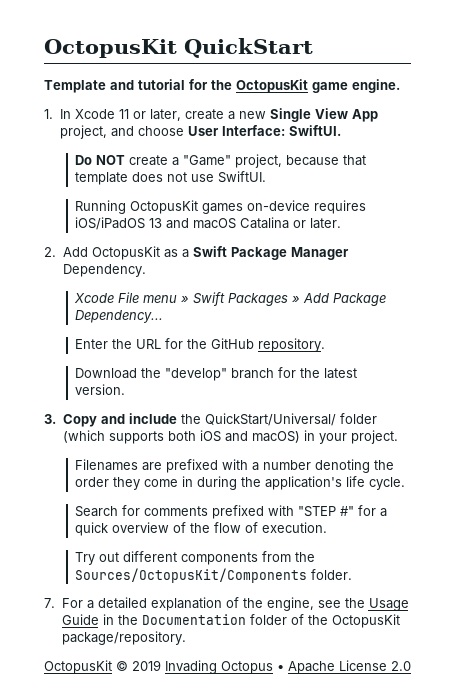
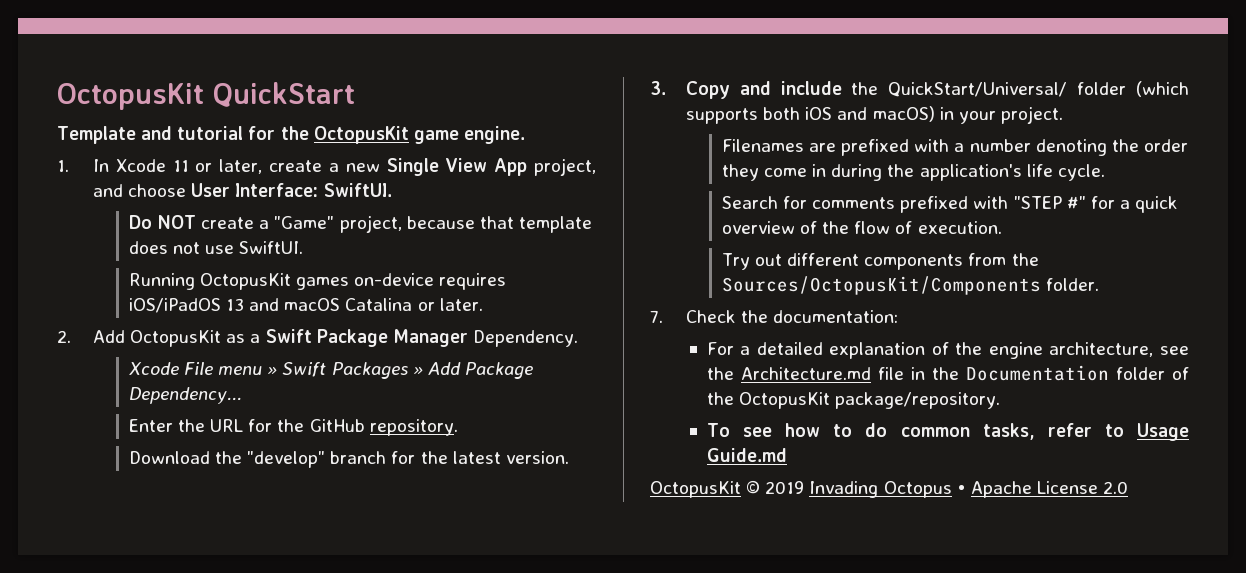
(55, 603) none -> [685,310,899,323] Check the documentation: //
[266,597,409,611] [61,614,99,625] engine, see the Usage Guide -> [988,342,1189,359] [706,367,904,380] engine architecture, see the Architecture.md file
(186, 638) none -> [706,423,1189,441] [706,448,787,462] // To see how to do common tasks, refer to Usage Guide.md

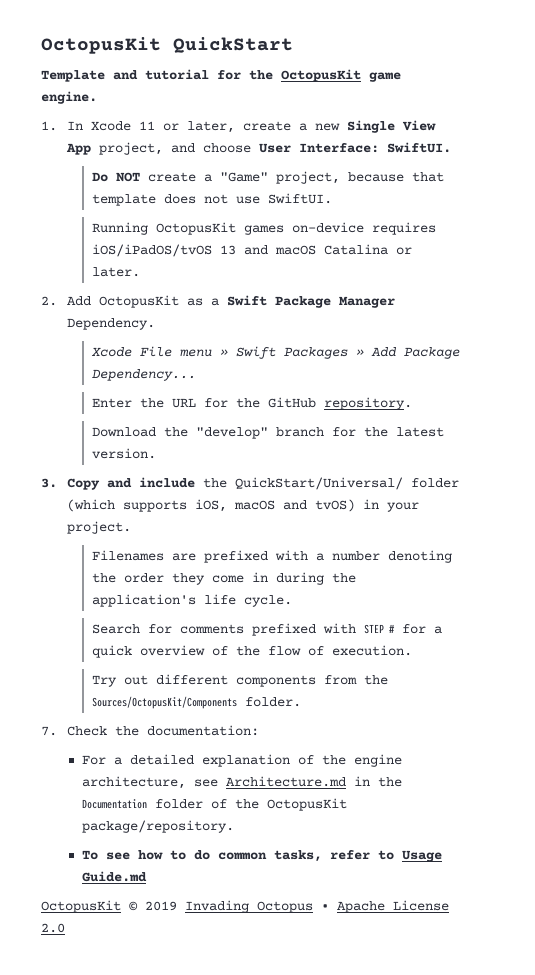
[128,298,221,313] iOS/iPadOS -> [92,244,213,257] iOS/iPadOS/tvOS
[763,106,935,122] both iOS and macOS) -> [194,499,355,512] iOS, macOS and tvOS)
[1013,196,1086,209] "STEP #" -> [364,624,396,634] STEP #
[706,367,904,380] the Architecture.md file -> [225,776,346,787] Architecture.md

